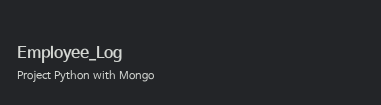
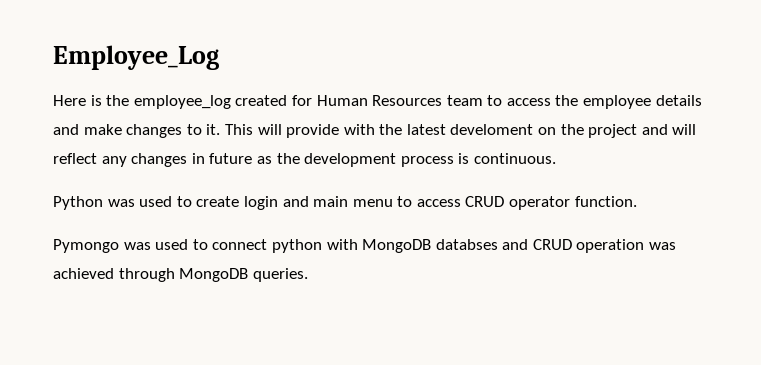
[17,70,154,83] Project Python with Mongo -> [53,95,702,109] [53,124,697,138] [53,153,556,167] [53,196,637,210] [53,239,677,253] [53,268,308,282] Here is the employee_log created for Human Resources team to access the employee details and make changes to it. This will provide with the latest develoment on the project and will reflect any changes in future as the development process is continuous. // Python was used to create login and main menu to access CRUD operator function. // Pymongo was used to connect python with MongoDB databses and CRUD operation was achieved through MongoDB queries.

